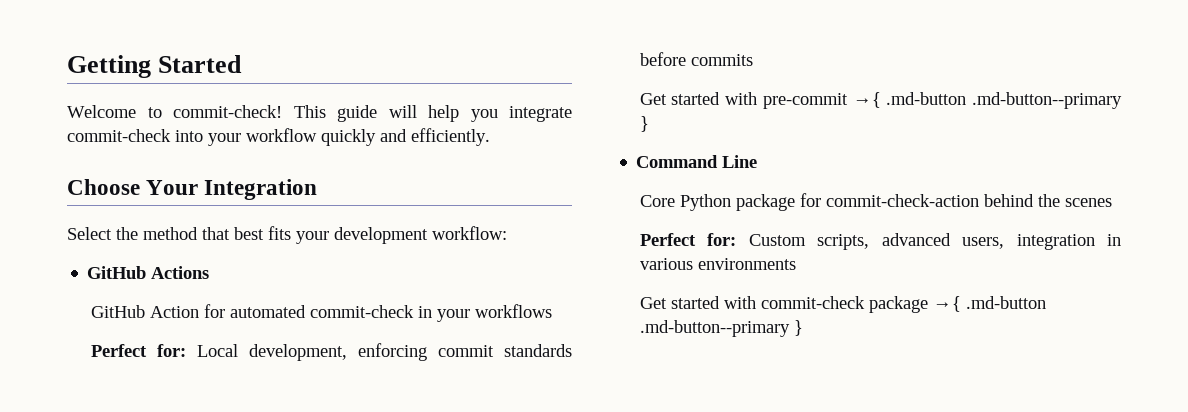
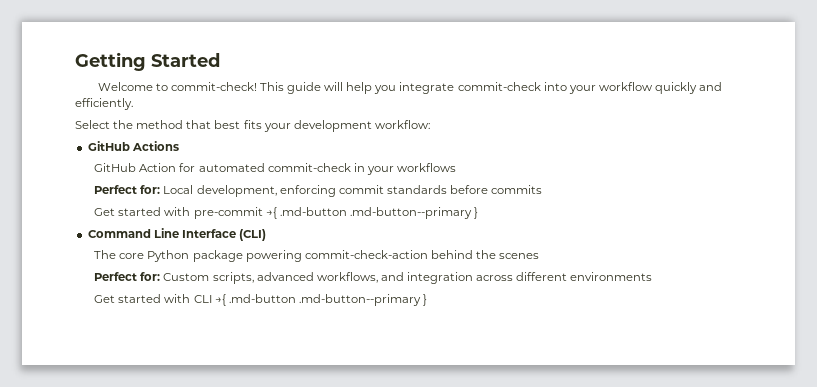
[67,179,318,200] // Choose Your Integration -> (133, 104) none
[639,195,675,207] // Core -> [181,229,266,241] [94,250,145,259] Interface (CLI) // The core
[799,193,821,207] for -> [245,250,302,262] powering
[962,234,1121,250] [639,258,693,270] users, integration in various -> [316,272,568,284] workflows, and integration across different
[760,296,928,313] commit-check package -> [193,295,212,303] CLI

